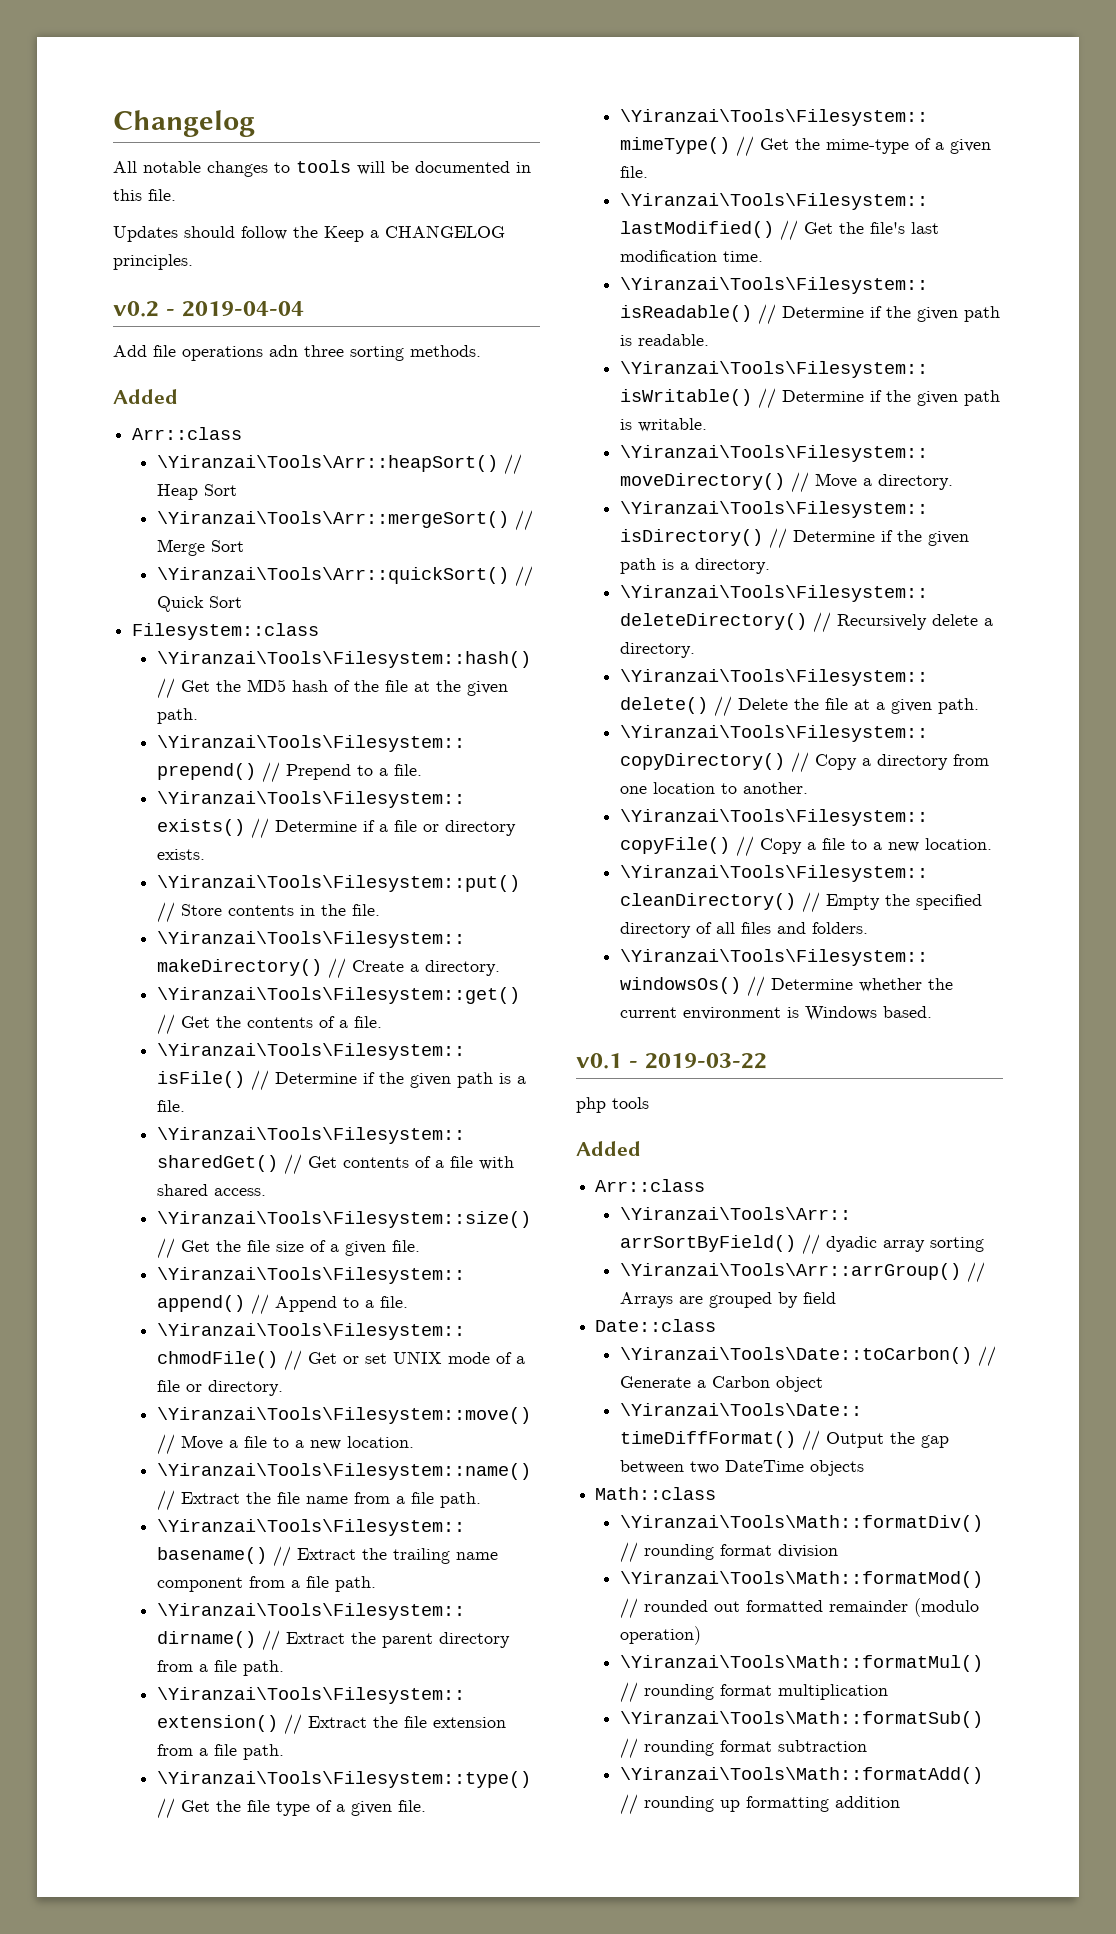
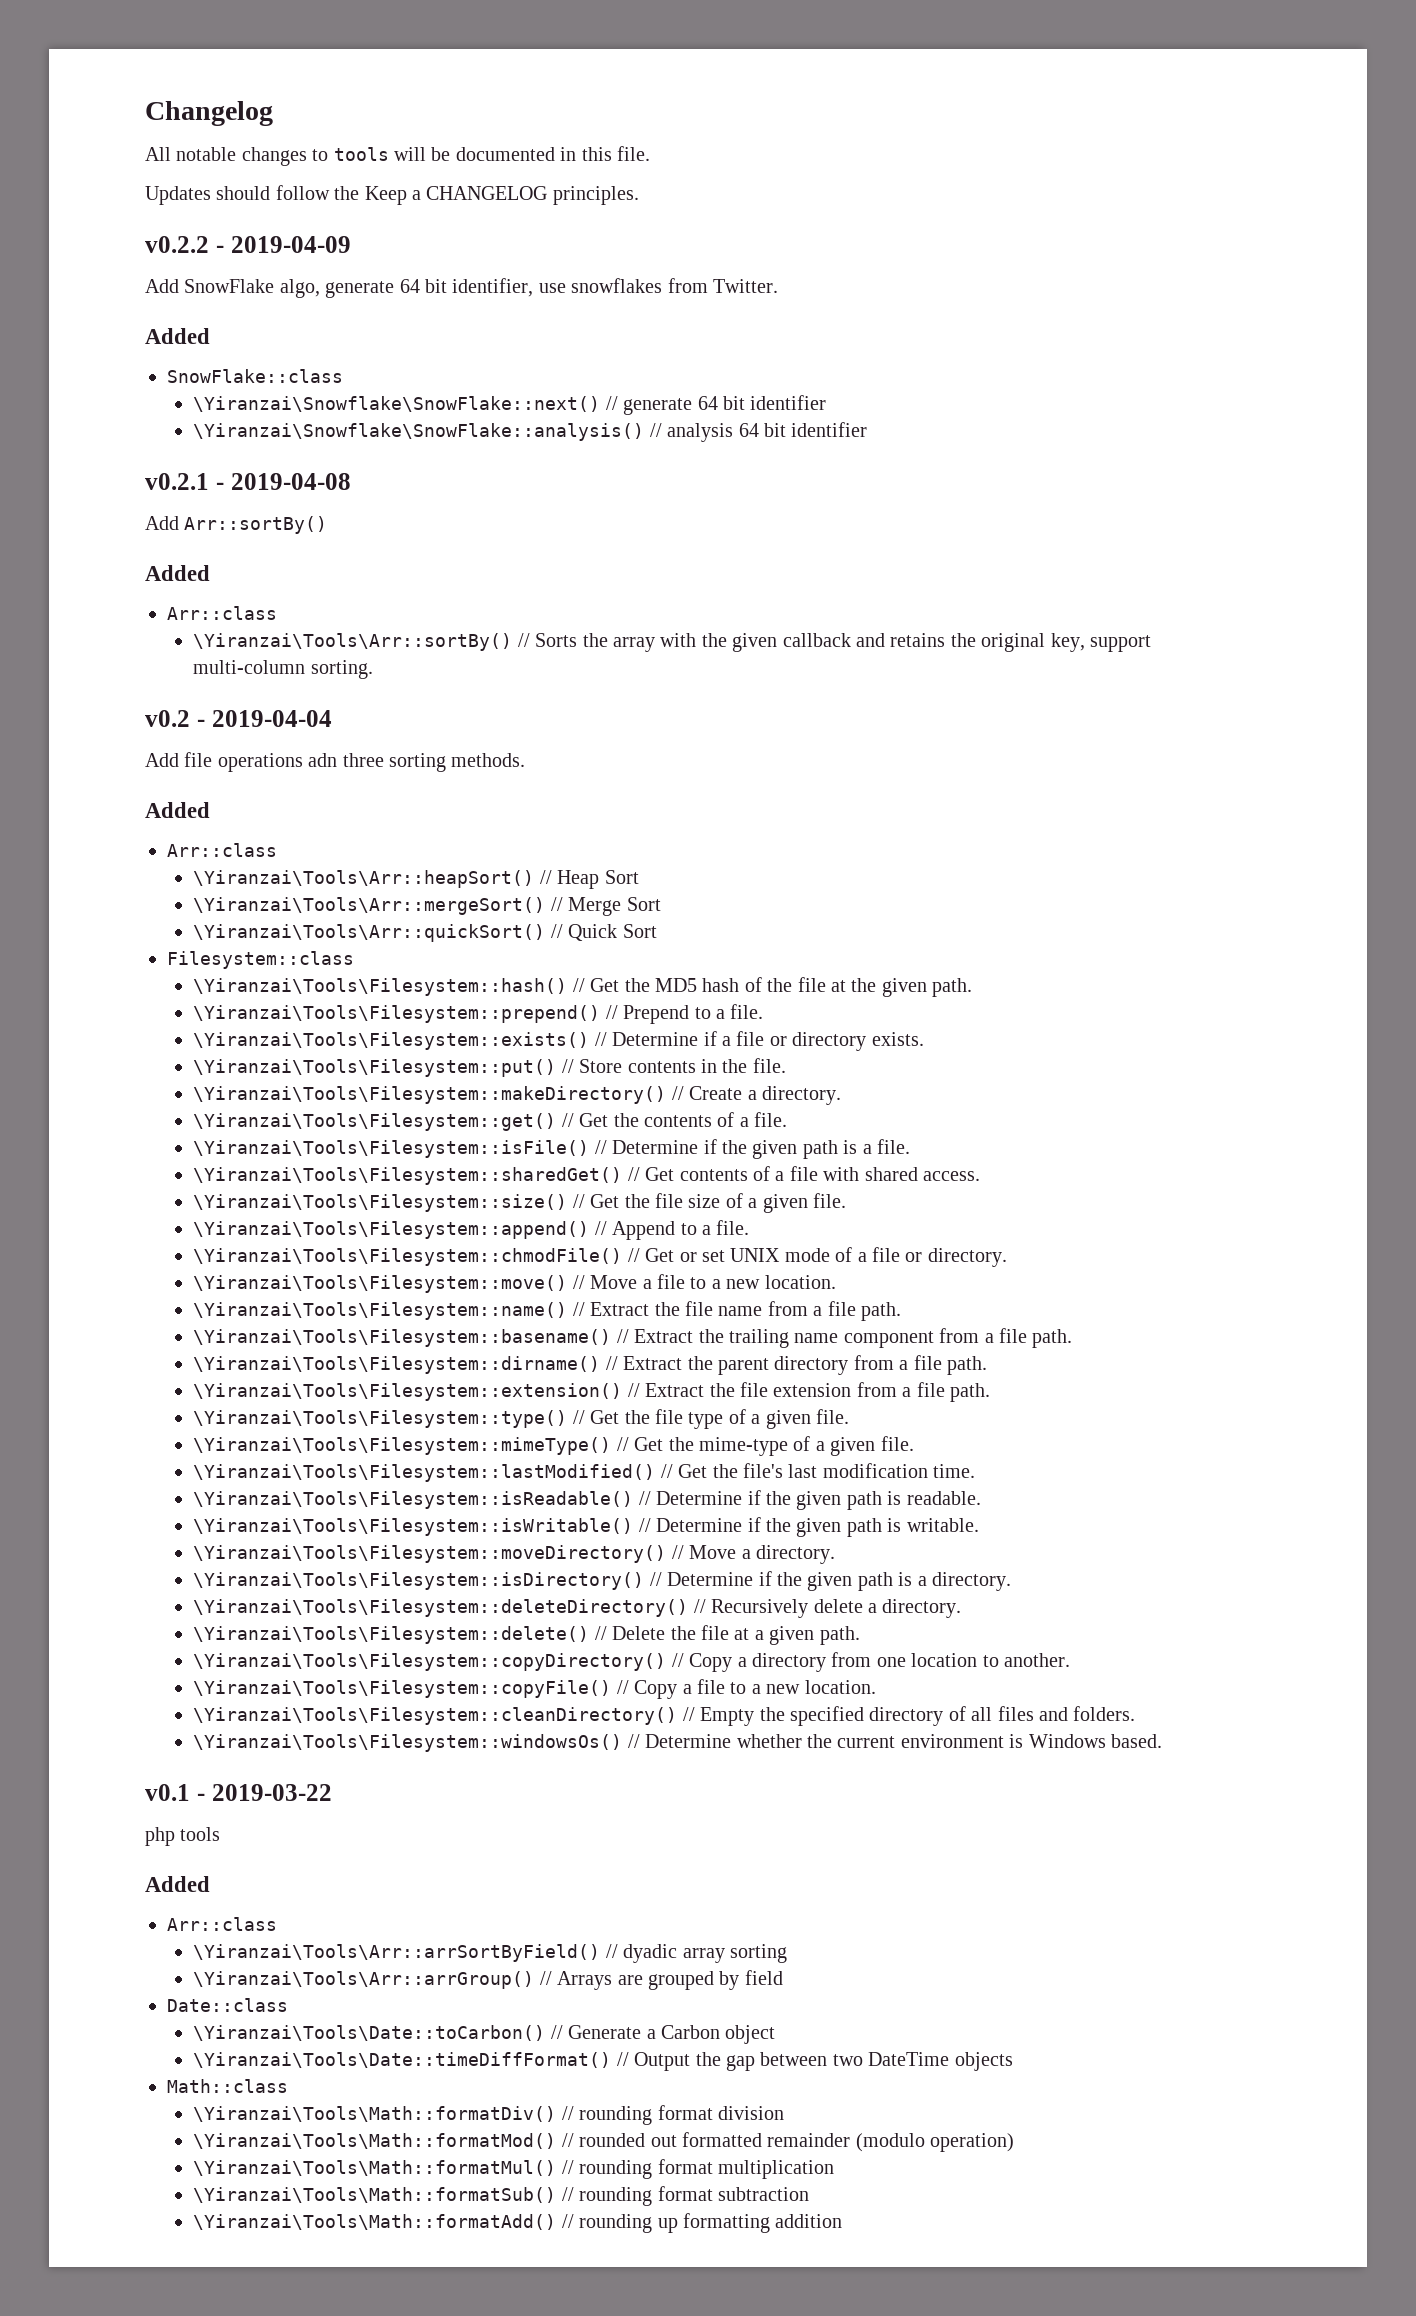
(193, 262) none -> [145,236,351,253] [145,278,778,298] [145,328,210,344] [167,369,343,383] [193,395,827,415] [193,422,868,442] [145,473,351,490] [145,516,328,534] [145,565,210,581] [167,606,277,620] [193,633,1151,652] [193,660,373,679] // v0.2.2 - 2019-04-09 // Add SnowFlake algo, generate 64 bit identifier, use snowflakes from Twitter. // Added // SnowFlake::class // \Yiranzai\Snowflake\SnowFlake::next() // generate 64 bit identifier // \Yiranzai\Snowflake\SnowFlake::analysis() // analysis 64 bit identifier // v0.2.1 - 2019-04-08 // Add Arr::sortBy() // Added // Arr::class // \Yiranzai\Tools\Arr::sortBy() // Sorts the array with the given callback and retains the original key, support multi-column sorting.

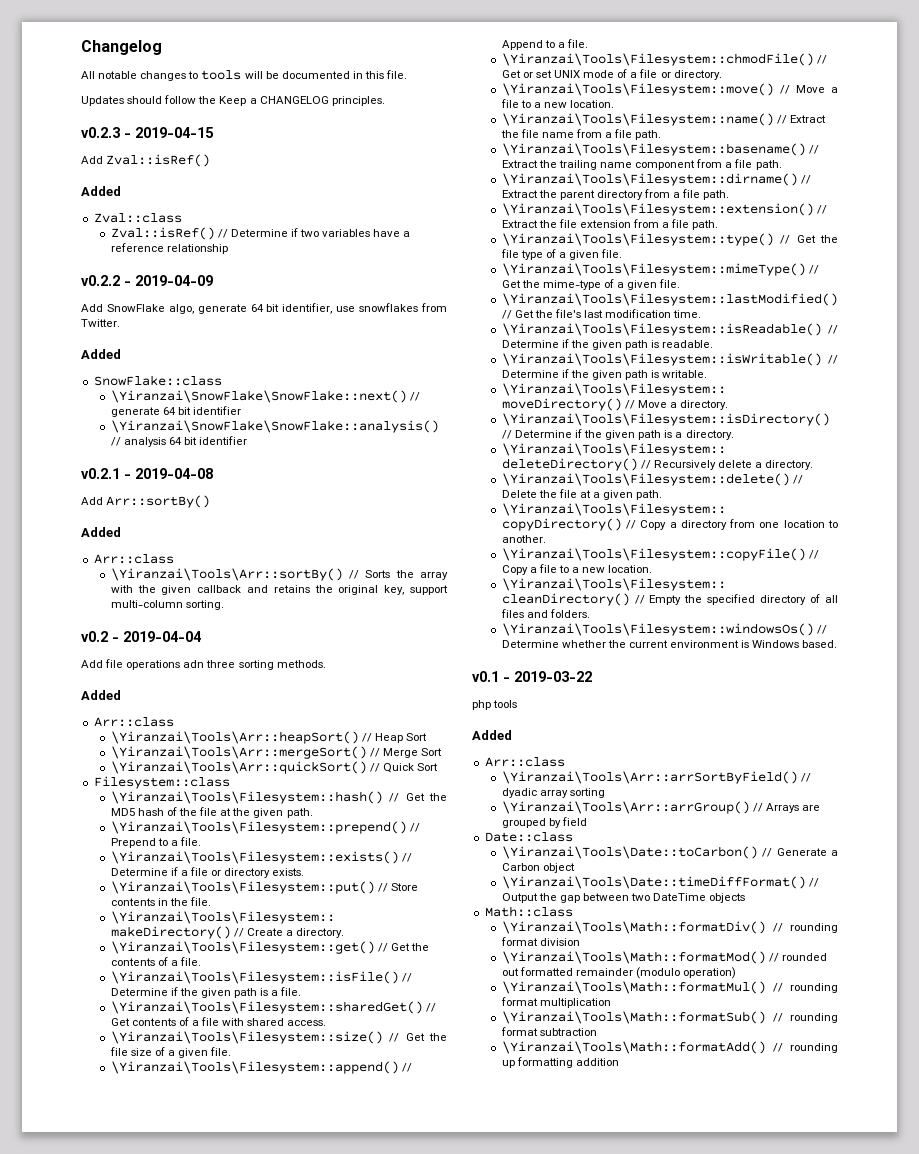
(639, 195) none -> [81,127,214,138] [81,154,211,167] [81,186,121,196] [93,213,182,223] [110,227,411,240] [110,243,228,254] // v0.2.3 - 2019-04-15 // Add Zval::isRef() // Added // Zval::class // Zval::isRef() // Determine if two variables have a reference relationship
[193,396,601,412] \Yiranzai\Snowflake\SnowFlake::next() -> [110,390,407,403] \Yiranzai\SnowFlake\SnowFlake::next()
[193,423,645,441] \Yiranzai\Snowflake\SnowFlake::analysis() -> [110,420,439,433] \Yiranzai\SnowFlake\SnowFlake::analysis()

